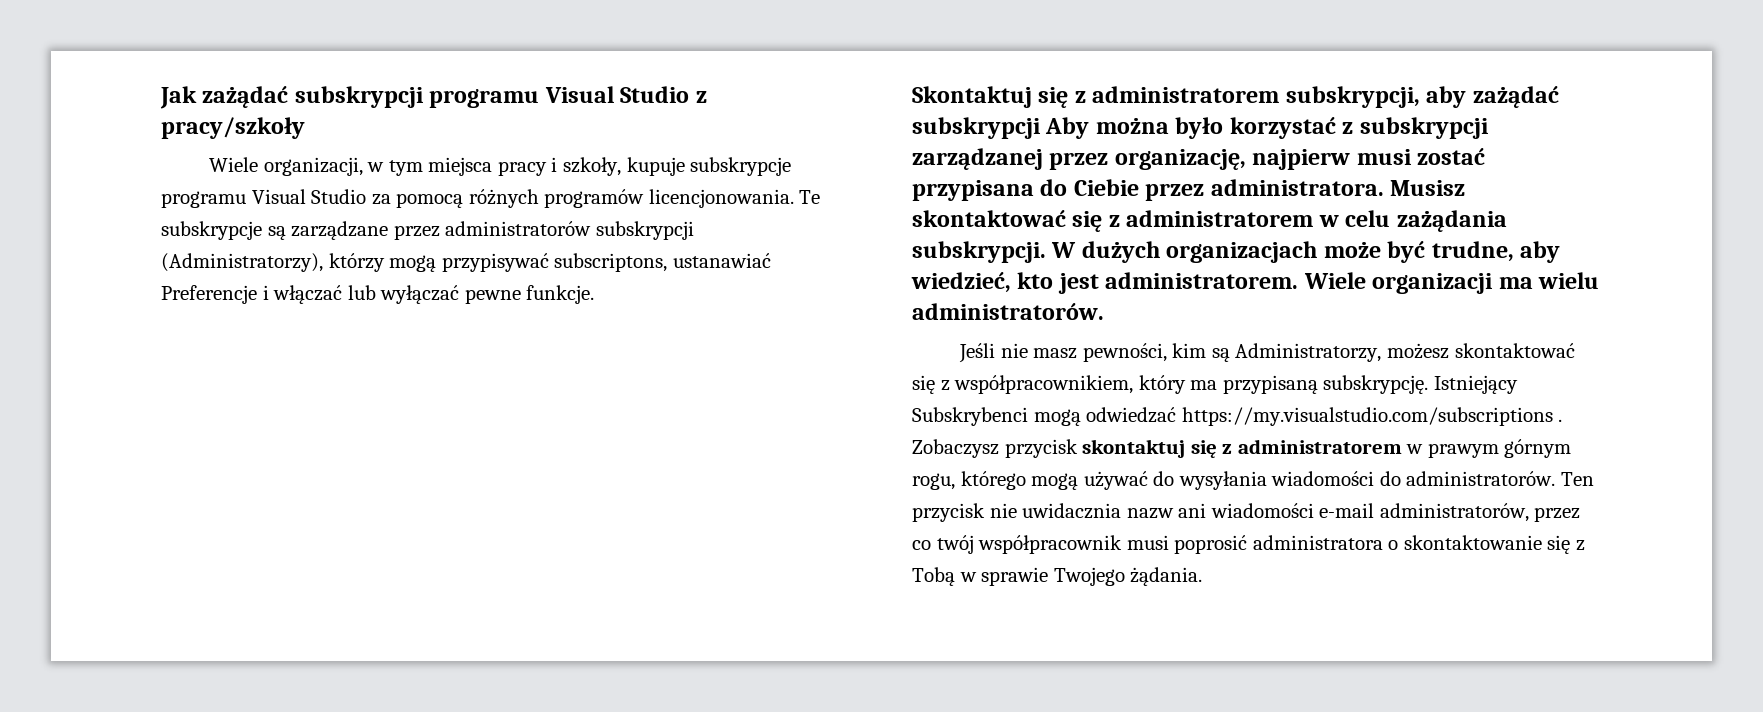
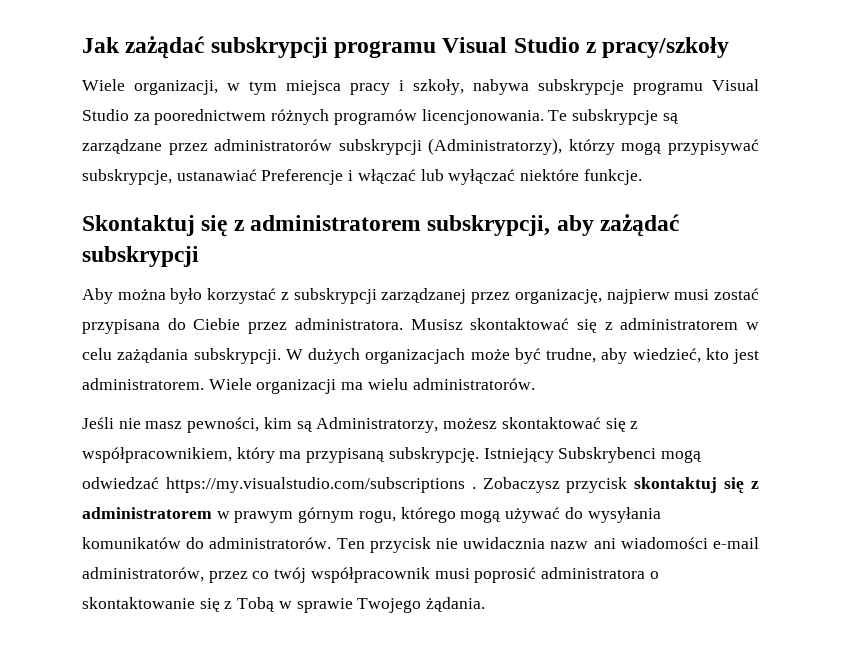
[626,157,685,176] kupuje -> [473,79,529,95] nabywa
[396,193,464,208] pomocą -> [154,109,267,125] poorednictwem
[554,253,668,272] subscriptons, -> [82,169,172,185] subskrypcje,
[464,289,521,304] pewne -> [520,169,580,181] niektóre
(1041, 128) none -> (199, 256) //
[1271,471,1375,486] wiadomości -> [82,537,181,549] komunikatów

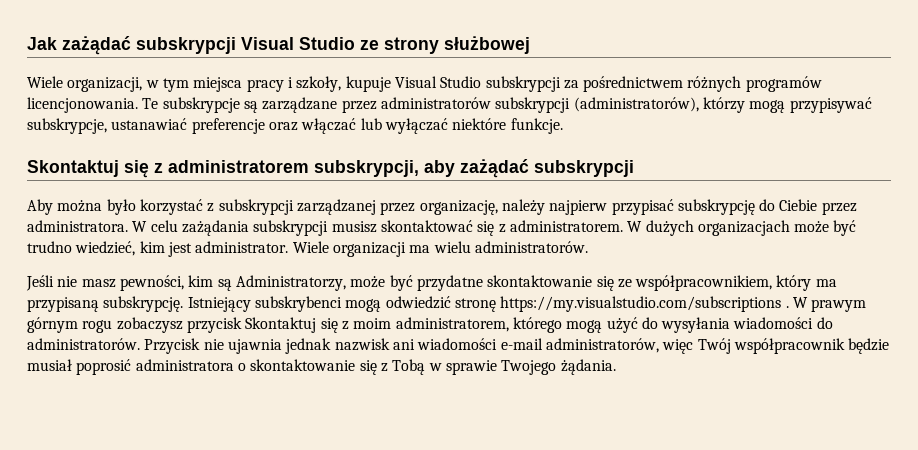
[334,37,730,58] programu Visual Studio z pracy/szkoły -> [241,36,530,54] Visual Studio ze strony służbowej
[473,79,759,95] [82,109,267,125] nabywa subskrypcje programu Visual Studio za poorednictwem -> [345,76,684,92] kupuje Visual Studio subskrypcji za pośrednictwem
[428,138,563,155] (Administratorzy), -> [573,97,699,112] (administratorów),
[261,169,354,185] Preferencje i -> [191,118,298,134] preferencje oraz
[606,288,760,304] [82,318,759,334] [82,348,281,364] najpierw musi zostać przypisana do Ciebie przez administratora. Musisz skontaktować się z administratorem w celu zażądania subskrypcji. -> [501,199,857,215] [27,220,623,236] należy najpierw przypisać subskrypcję do Ciebie przez administratora. W celu zażądania subskrypcji musisz skontaktować się z administratorem.
[546,348,759,364] [82,378,204,390] trudne, aby wiedzieć, kto jest administratorem. -> [27,241,289,257] trudno wiedzieć, kim jest administrator.
[443,417,639,432] możesz skontaktować się z -> [350,275,632,291] może być przydatne skontaktowanie się ze
[558,447,702,463] [82,477,759,493] [82,507,396,523] Subskrybenci mogą odwiedzać https://my.visualstudio.com/subscriptions . Zobaczysz przycisk skontaktuj się z administratorem w prawym górnym rogu, -> [254,296,867,312] [27,317,509,333] subskrybenci mogą odwiedzić stronę https://my.visualstudio.com/subscriptions . W prawym górnym rogu zobaczysz przycisk Skontaktuj się z moim administratorem,
[505,507,561,523] używać -> [606,317,638,333] użyć
[82,537,181,549] komunikatów -> [733,317,814,329] wiadomości
[336,537,759,553] [82,567,470,583] Ten przycisk nie uwidacznia nazw ani wiadomości e-mail administratorów, przez co twój współpracownik musi -> [144,338,890,354] [27,359,72,371] Przycisk nie ujawnia jednak nazwisk ani wiadomości e-mail administratorów, więc Twój współpracownik będzie musiał

